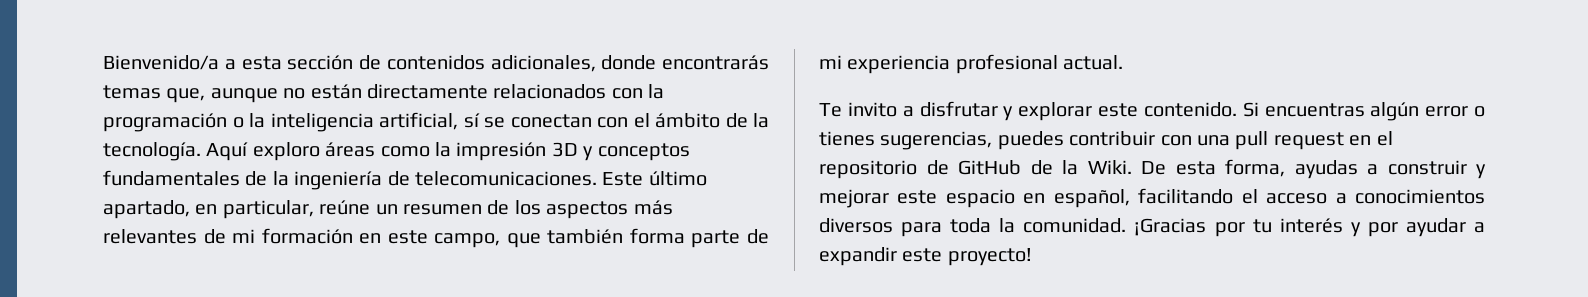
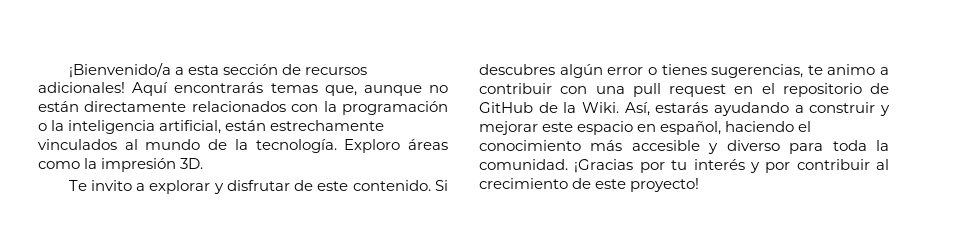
[103,55,219,70] Bienvenido/a -> [68,62,171,78] ¡Bienvenido/a
[386,55,657,72] contenidos adicionales, donde -> [304,67,367,75] [38,82,169,96] recursos adicionales! Aquí
[463,113,720,128] sí se conectan con el ámbito -> [225,120,385,131] [38,139,201,150] están estrechamente vinculados al mundo
[206,142,320,161] Aquí exploro -> [344,139,401,153] Exploro
[551,142,690,161] [103,170,707,190] [103,200,673,219] [103,228,769,248] [819,54,1124,74] 3D y conceptos fundamentales de la ingeniería de telecomunicaciones. Este último apartado, en particular, reúne un resumen de los aspectos más relevantes de mi formación en este campo, que también forma parte de mi experiencia profesional actual. -> [180,158,204,169] 3D.
[919,101,1093,121] disfrutar y explorar -> [149,180,314,194] explorar y disfrutar de
[1264,103,1365,117] encuentras -> [479,64,555,75] descubres
[997,131,1064,150] puedes -> [807,64,889,75] te animo a
[1141,159,1358,179] De esta forma, ayudas -> [624,102,789,116] Así, estarás ayudando
[1138,188,1485,204] [819,218,893,233] facilitando el acceso a conocimientos diversos -> [725,121,812,132] [479,140,780,154] haciendo el conocimiento más accesible y diverso
[1405,218,1485,237] [819,247,897,266] ayudar a expandir -> [796,159,889,170] [479,178,592,189] contribuir al crecimiento de

